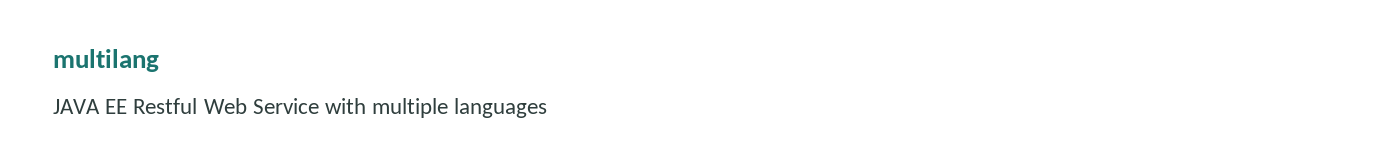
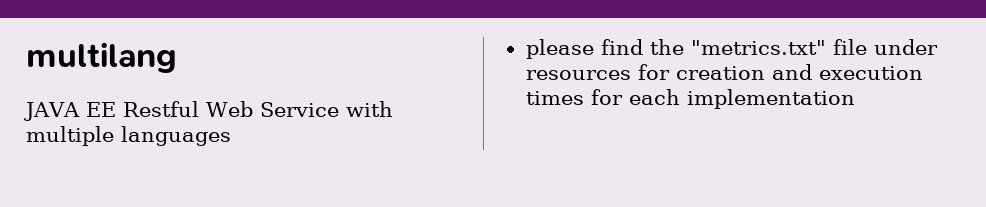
(548, 108) none -> [525,39,938,59] [525,64,923,80] [525,89,855,109] // please find the "metrics.txt" file under resources for creation and execution times for each implementation

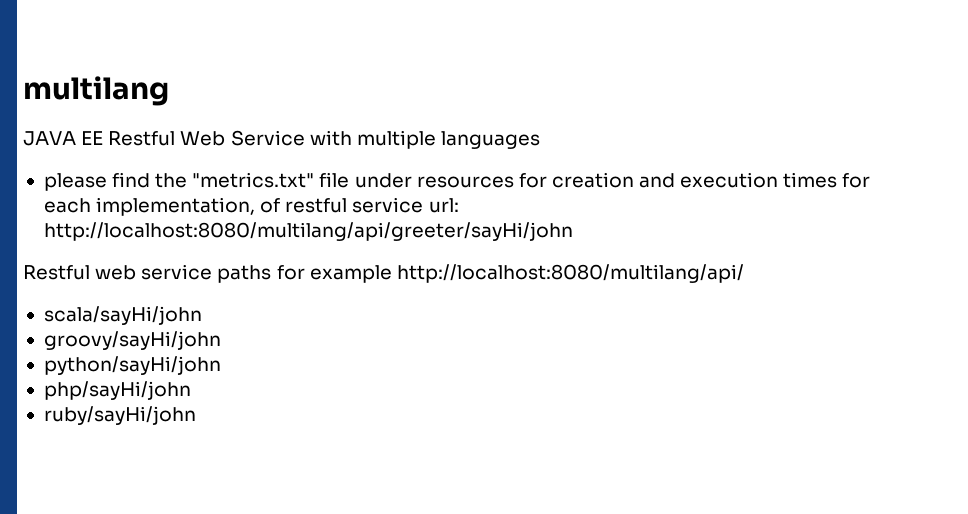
[686,89,855,109] implementation -> [96,197,459,216] [43,222,573,241] [23,264,744,283] [43,306,202,325] [43,331,221,350] [43,356,221,375] [43,381,191,400] [43,406,196,425] implementation, of restful service url: http://localhost:8080/multilang/api/greeter/sayHi/john // Restful web service paths for example http://localhost:8080/multilang/api/ // scala/sayHi/john // groovy/sayHi/john // python/sayHi/john // php/sayHi/john // ruby/sayHi/john

